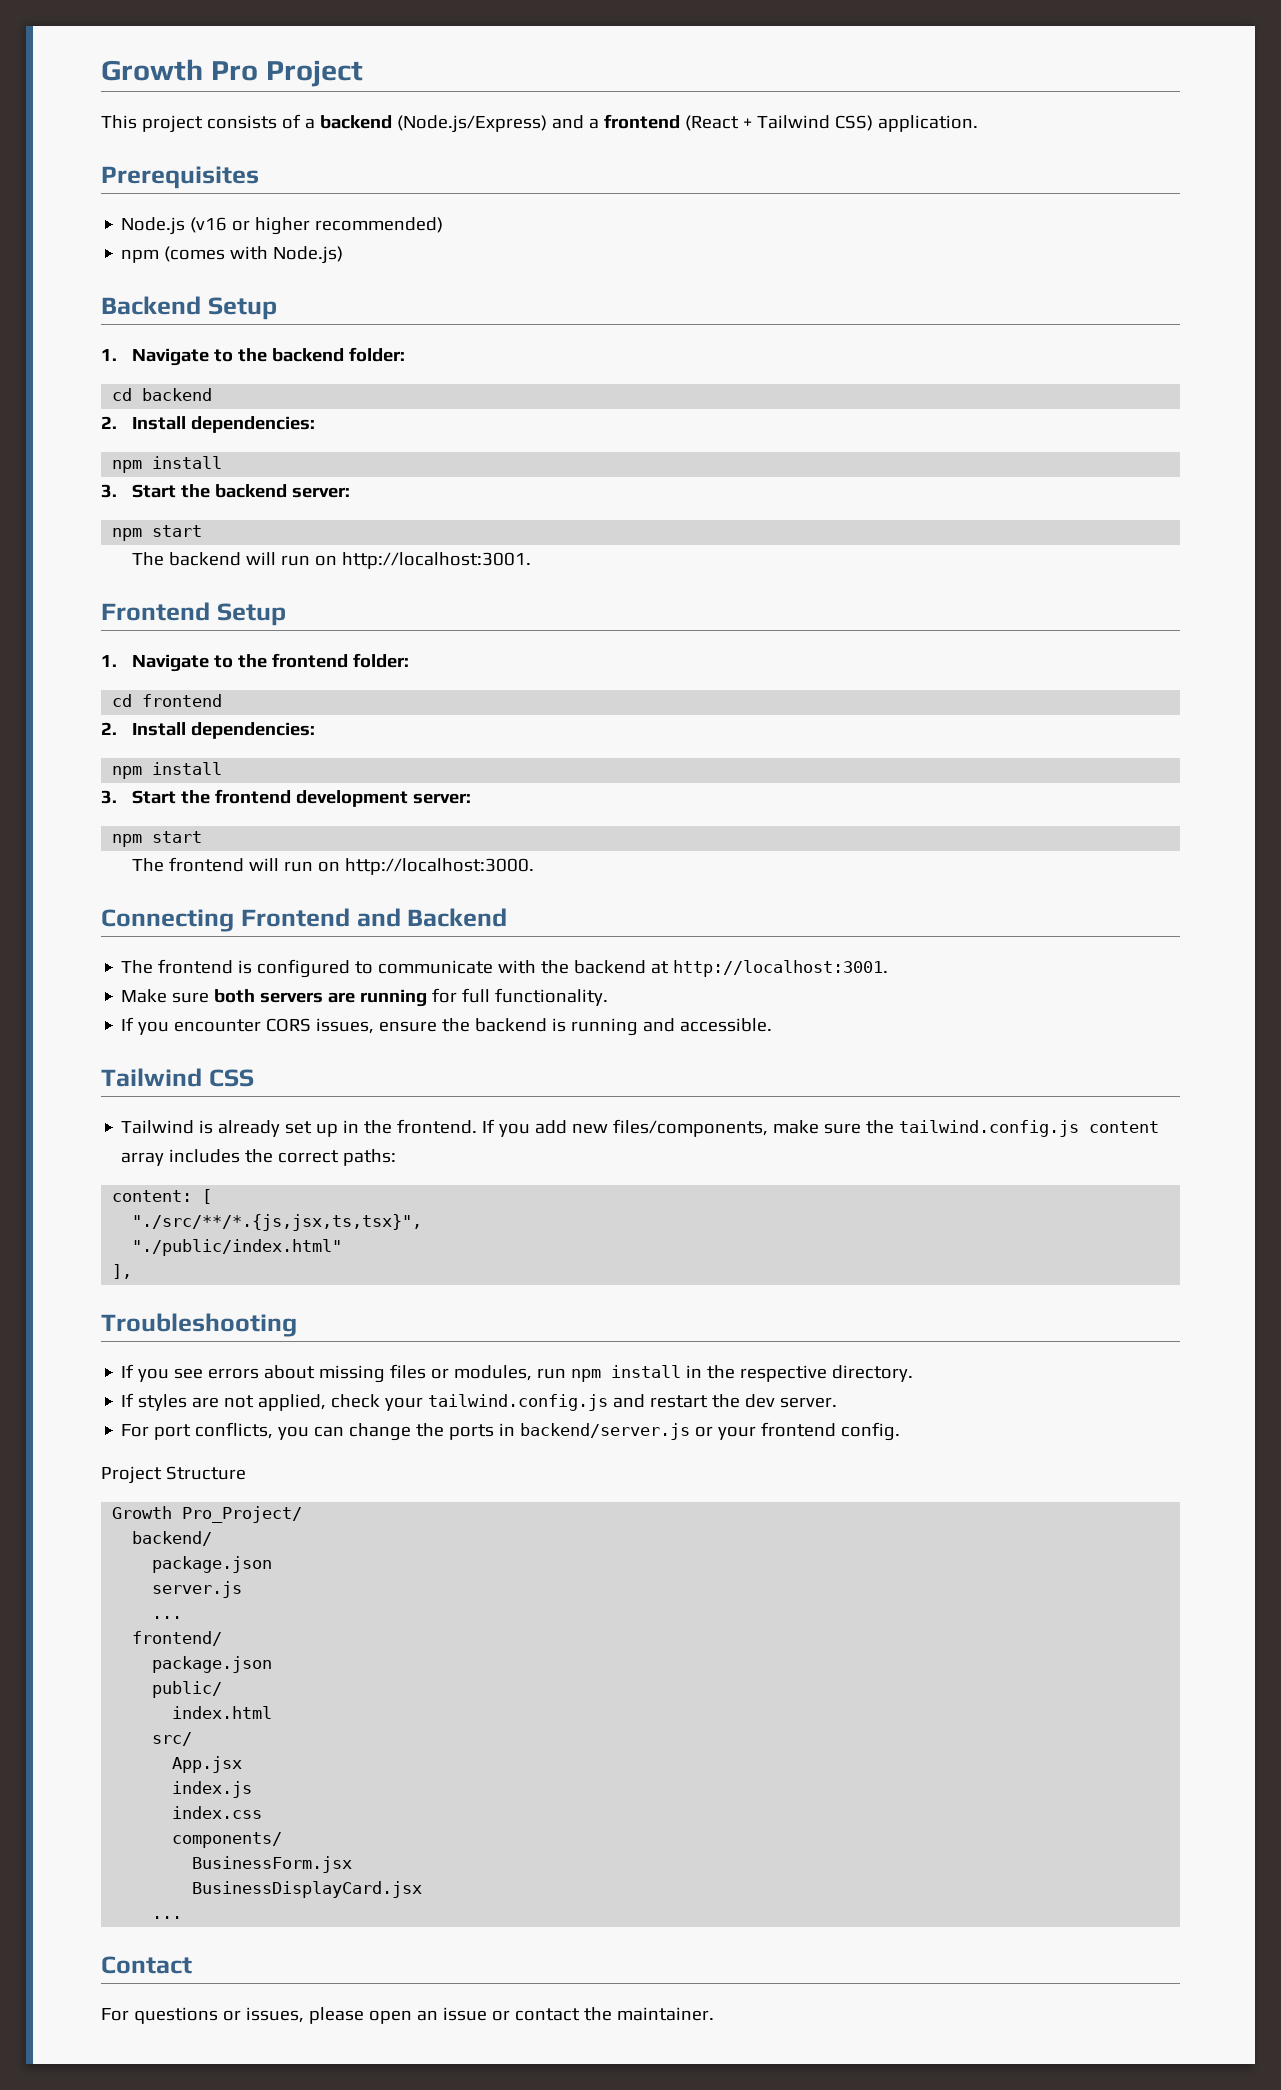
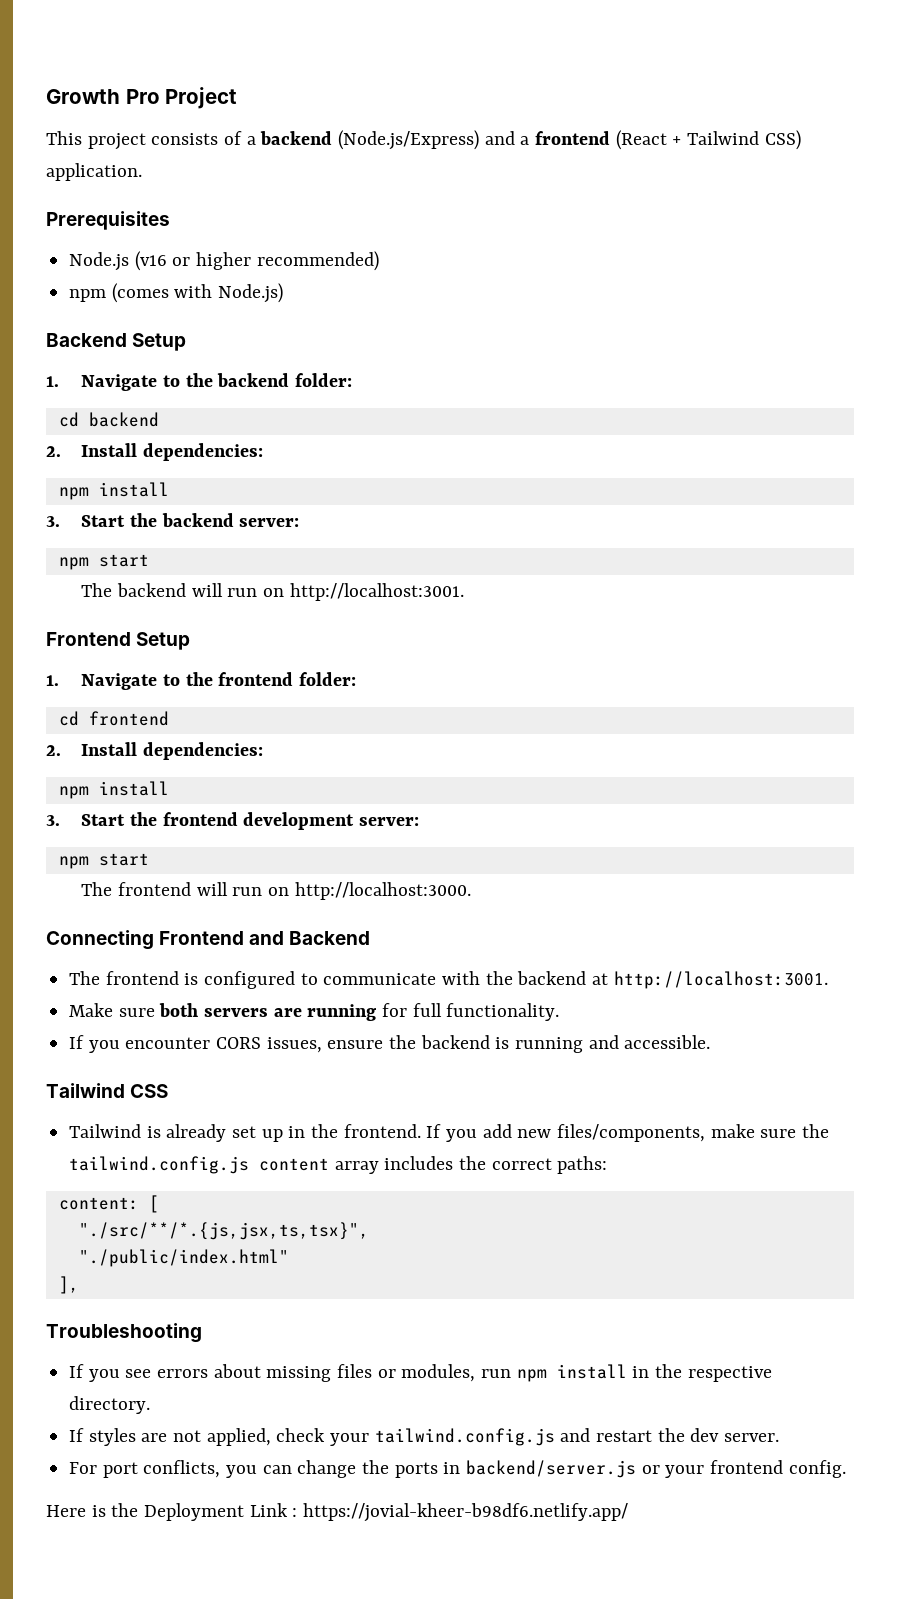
[101,1466,246,1484] [112,1506,303,1523] [132,1531,213,1546] [152,1556,273,1573] [152,1581,243,1598] [152,1616,183,1619] [132,1631,223,1646] [152,1656,273,1673] [152,1681,223,1698] [172,1706,273,1719] [152,1732,193,1746] [172,1756,243,1773] [172,1781,253,1798] [172,1806,263,1819] [172,1832,283,1848] [192,1856,353,1873] [192,1881,423,1898] [152,1916,183,1919] [101,1956,192,1974] [101,2007,714,2024] Project Structure // Growth Pro_Project/ // backend/ // package.json // server.js // ... // frontend/ // package.json // public/ // index.html // src/ // App.jsx // index.js // index.css // components/ // BusinessForm.jsx // BusinessDisplayCard.jsx // ... // Contact // For questions or issues, please open an issue or contact the maintainer. -> [46,1503,629,1522] Here is the Deployment Link : https://jovial-kheer-b98df6.netlify.app/

